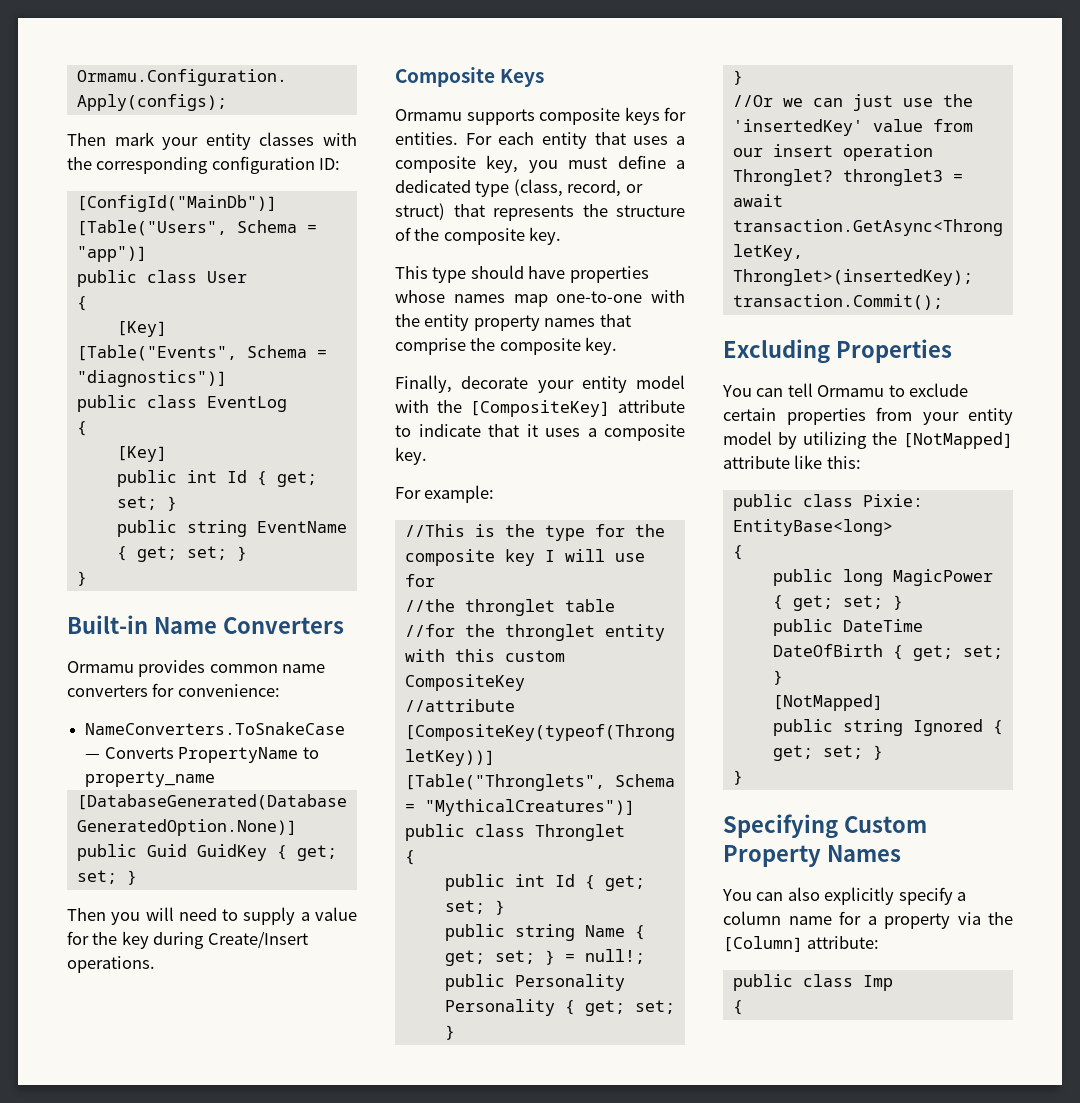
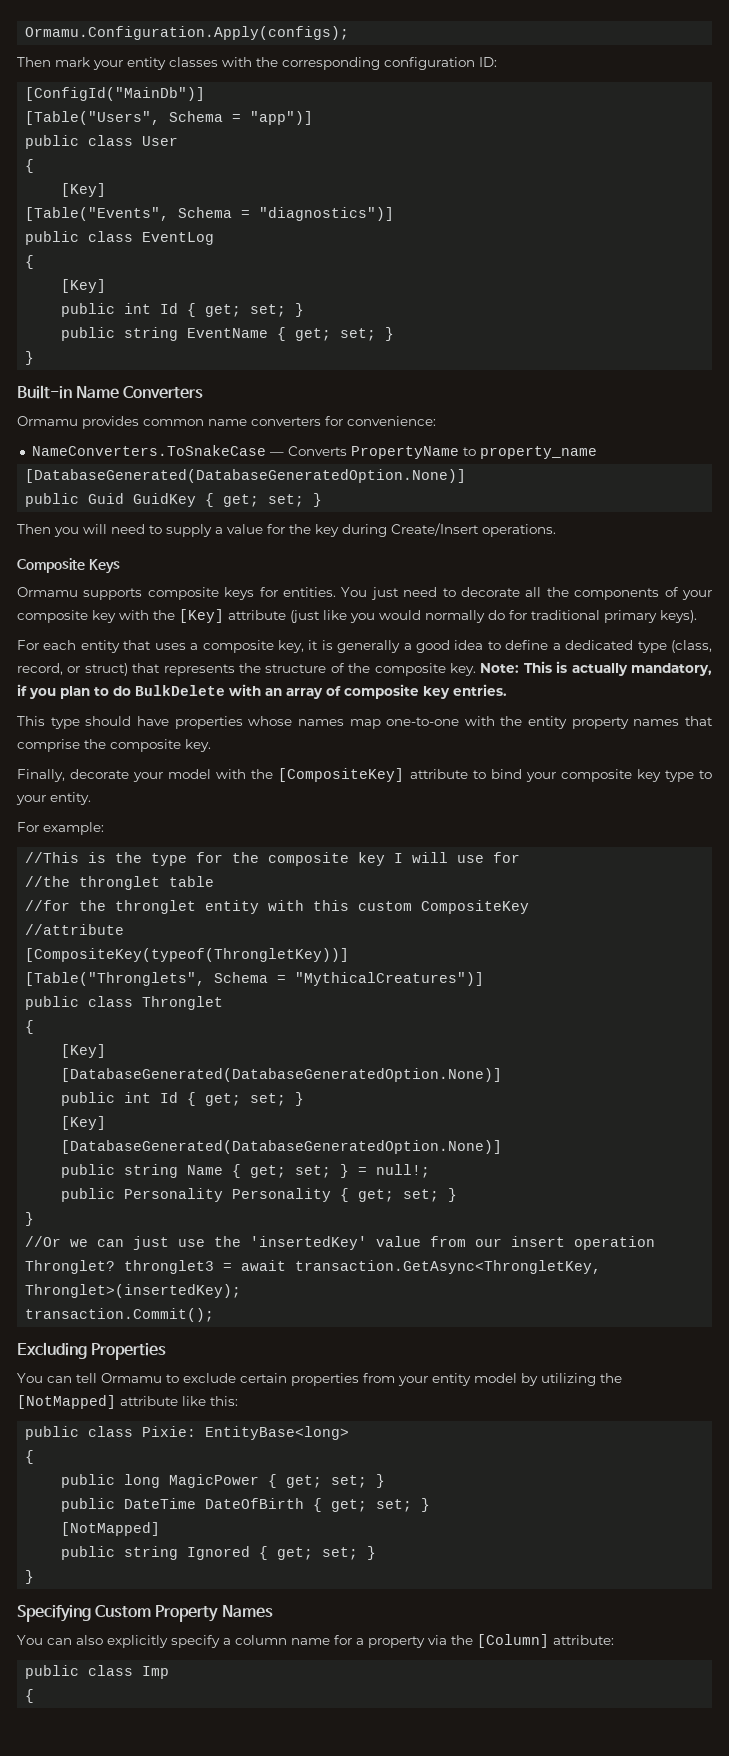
(458, 138) none -> [341,587,712,600] [17,609,697,623] You just need to decorate all the components of your composite key with the [Key] attribute (just like you would normally do for traditional primary keys). //
[528,157,608,173] you must -> [308,640,501,653] it is generally a good idea to
(562, 236) none -> [480,661,712,676] [17,684,507,699] Note: This is actually mandatory, if you plan to do BulkDelete with an array of composite key entries.
[581,376,627,393] entity -> (164, 777) none
[418,424,685,441] [395,447,427,465] indicate that it uses a composite key. -> [490,769,712,782] [16,792,91,805] bind your composite key type to your entity.
[444,874,645,891] [444,900,505,915] // public int Id { get; set; } -> [61,1044,107,1058] [61,1068,503,1082] [61,1092,305,1106] [61,1116,107,1130] [61,1140,503,1154] // [Key] // [DatabaseGenerated(DatabaseGeneratedOption.None)] // public int Id { get; set; } // [Key] // [DatabaseGenerated(DatabaseGeneratedOption.None)]

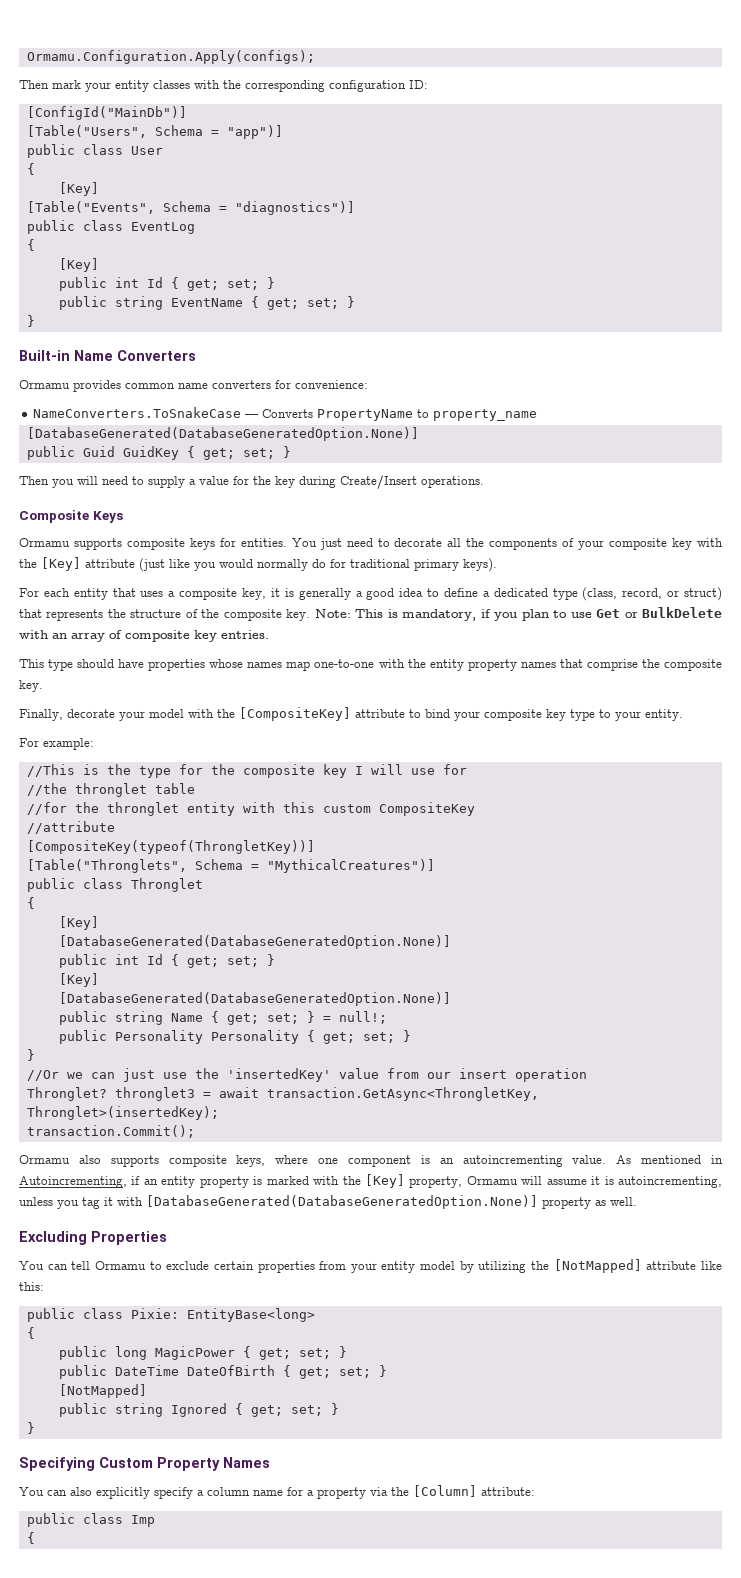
[571,663,628,676] actually -> (398, 613) none
[113,686,131,696] do -> [570,609,638,618] use Get or
(215, 1315) none -> [19,1155,723,1167] [19,1174,722,1188] [19,1195,637,1209] // Ormamu also supports composite keys, where one component is an autoincrementing value. As mentioned in Autoincrementing, if an entity property is marked with the [Key] property, Ormamu will assume it is autoincrementing, unless you tag it with [DatabaseGenerated(DatabaseGeneratedOption.None)] property as well.

